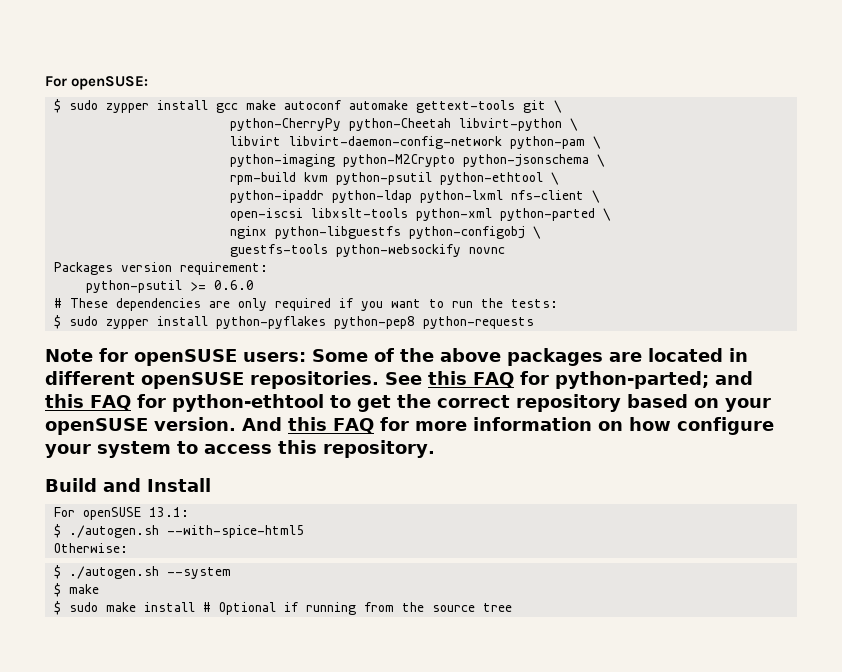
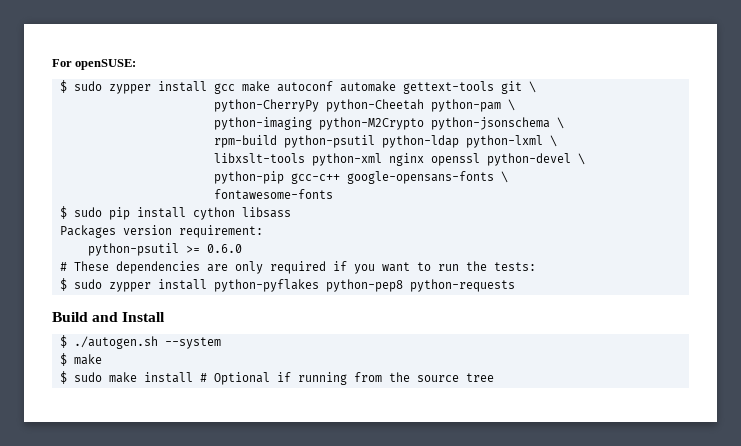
[459,118,578,131] [230,136,502,149] libvirt-python \ // libvirt libvirt-daemon-config-network -> (424, 105) none
[304,172,559,185] [230,190,600,203] [230,208,611,221] [230,226,541,239] [230,244,505,257] kvm python-psutil python-ethtool \ // python-ipaddr python-ldap python-lxml nfs-client \ // open-iscsi libxslt-tools python-xml python-parted \ // nginx python-libguestfs python-configobj \ // guestfs-tools python-websockify novnc -> [283,135,557,148] [213,153,585,166] [213,171,508,184] [213,189,333,200] [59,206,291,220] python-psutil python-ldap python-lxml \ // libxslt-tools python-xml nginx openssl python-devel \ // python-pip gcc-c++ google-opensans-fonts \ // fontawesome-fonts // $ sudo pip install cython libsass
[45,348,748,366] [45,371,753,389] [45,394,771,412] [45,417,774,435] [45,440,435,458] [45,478,211,492] [54,507,189,520] [54,524,304,538] [54,543,128,553] Note for openSUSE users: Some of the above packages are located in different openSUSE repositories. See this FAQ for python-parted; and this FAQ for python-ethtool to get the correct repository based on your openSUSE version. And this FAQ for more information on how configure your system to access this repository. // Build and Install // For openSUSE 13.1: // $ ./autogen.sh --with-spice-html5 // Otherwise: -> [52,312,166,322] Build and Install

